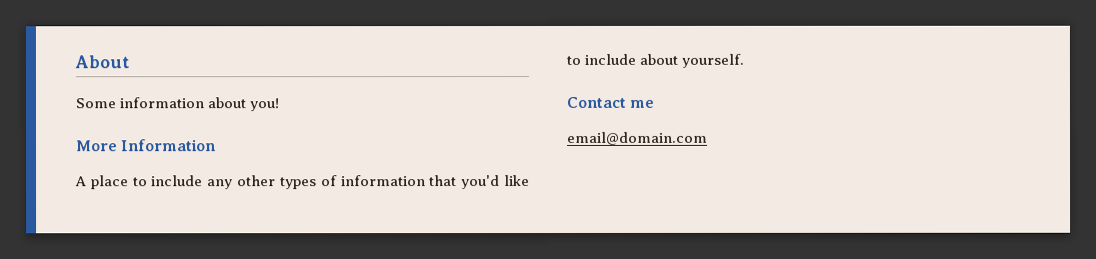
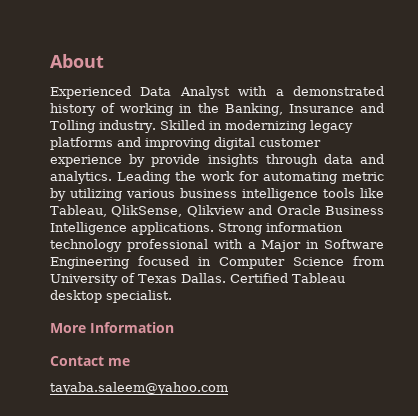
[75,97,280,112] [76,139,218,152] [75,175,530,190] [566,53,745,68] Some information about you! // More Information // A place to include any other types of information that you'd like to include about yourself. -> [50,86,384,99] [50,103,384,116] [50,120,353,133] [50,137,321,150] [50,154,384,167] [50,171,384,184] [50,188,384,201] [50,205,384,217] [50,222,343,235] [50,239,384,252] [50,256,384,269] [50,273,345,286] [50,290,172,303] [50,322,174,333] Experienced Data Analyst with a demonstrated history of working in the Banking, Insurance and Tolling industry. Skilled in modernizing legacy platforms and improving digital customer experience by provide insights through data and analytics. Leading the work for automating metric by utilizing various business intelligence tools like Tableau, QlikSense, Qlikview and Oracle Business Intelligence applications. Strong information technology professional with a Major in Software Engineering focused in Computer Science from University of Texas Dallas. Certified Tableau desktop specialist. // More Information
[567,131,708,145] email@domain.com -> [50,382,228,395] tayaba.saleem@yahoo.com

